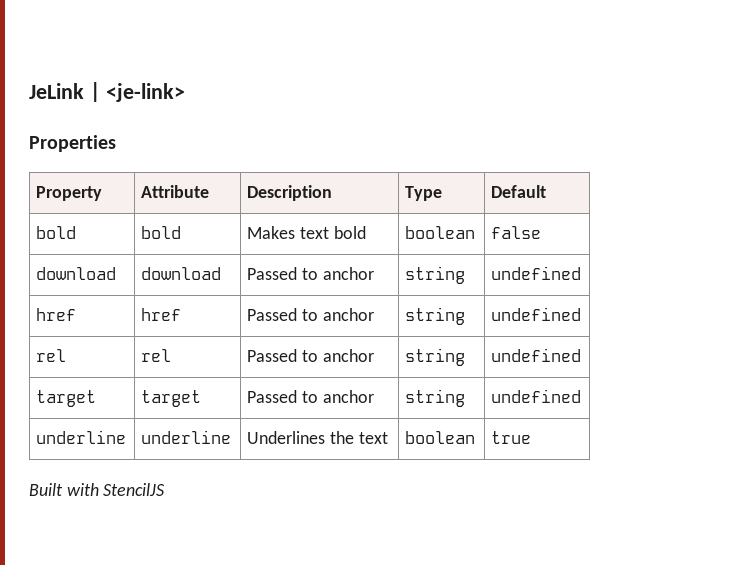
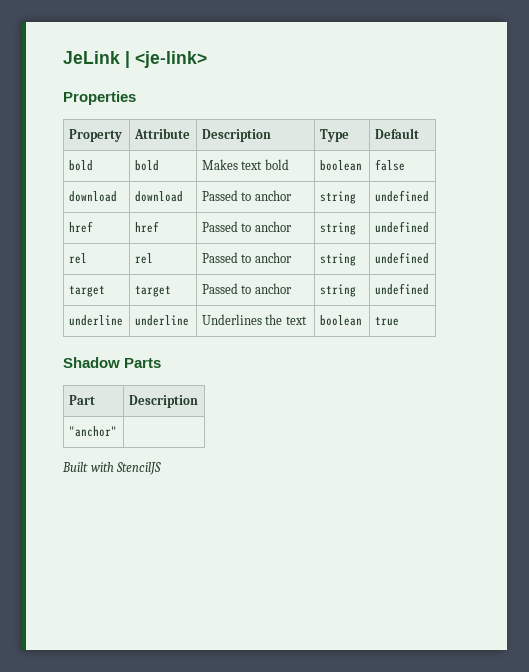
(532, 437) none -> [63,357,162,368] [68,395,95,405] [128,395,198,408] [68,426,117,437] // Shadow Parts // Part | Description // "anchor" |

